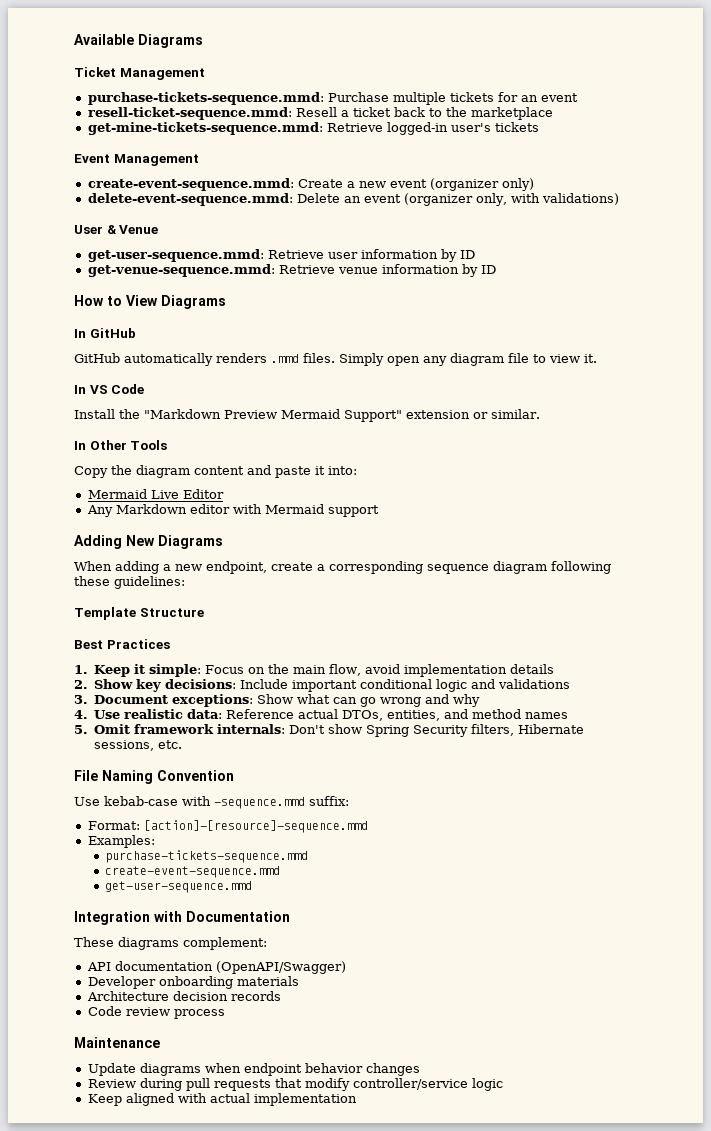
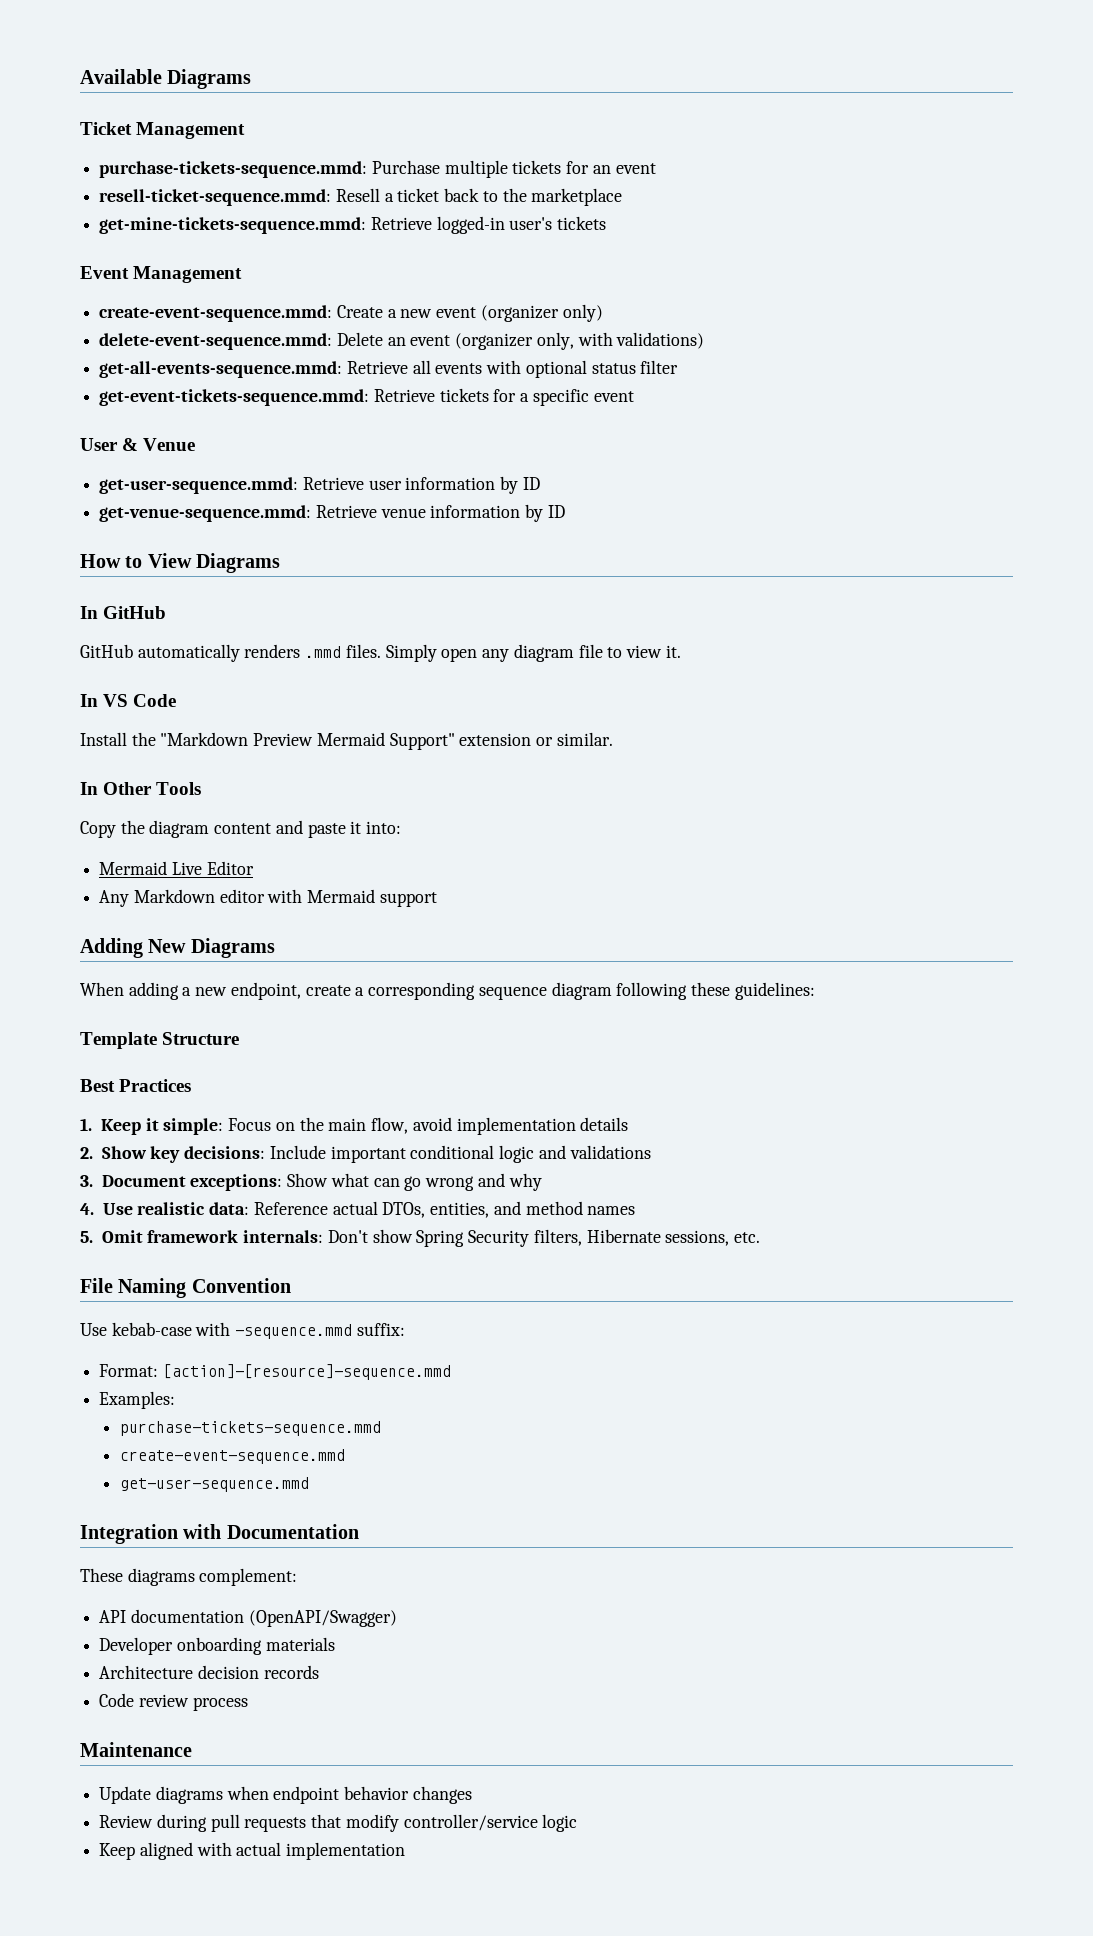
(619, 199) none -> [99,360,679,378] [99,388,634,406] // get-all-events-sequence.mmd: Retrieve all events with optional status filter // get-event-tickets-sequence.mmd: Retrieve tickets for a specific event

